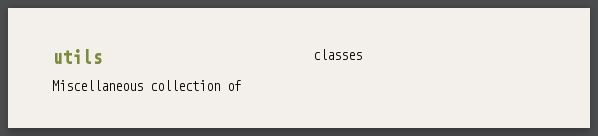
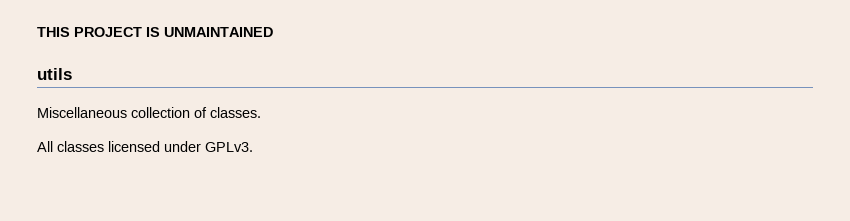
(52, 56) none -> [37,27,273,37] THIS PROJECT IS UNMAINTAINED //
[313,49,362,60] classes -> [210,107,261,118] [37,141,253,152] classes. // All classes licensed under GPLv3.

